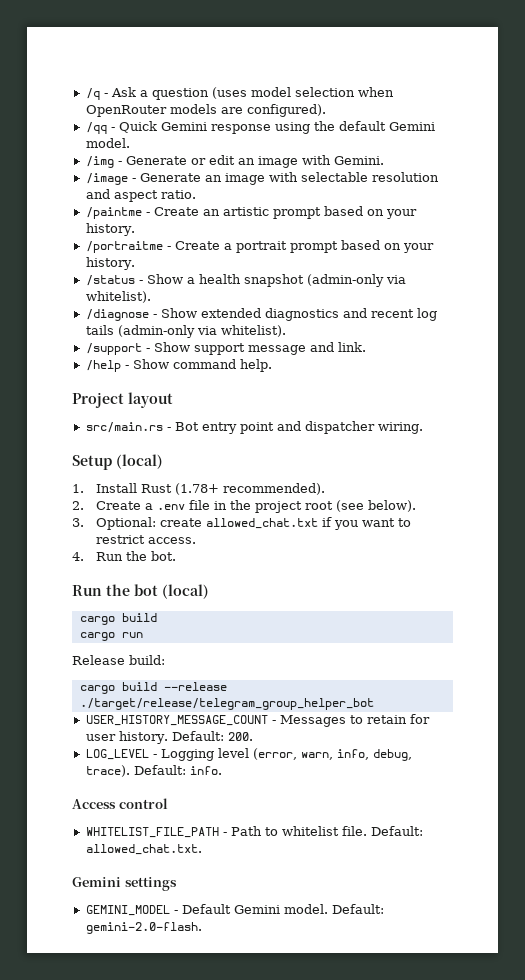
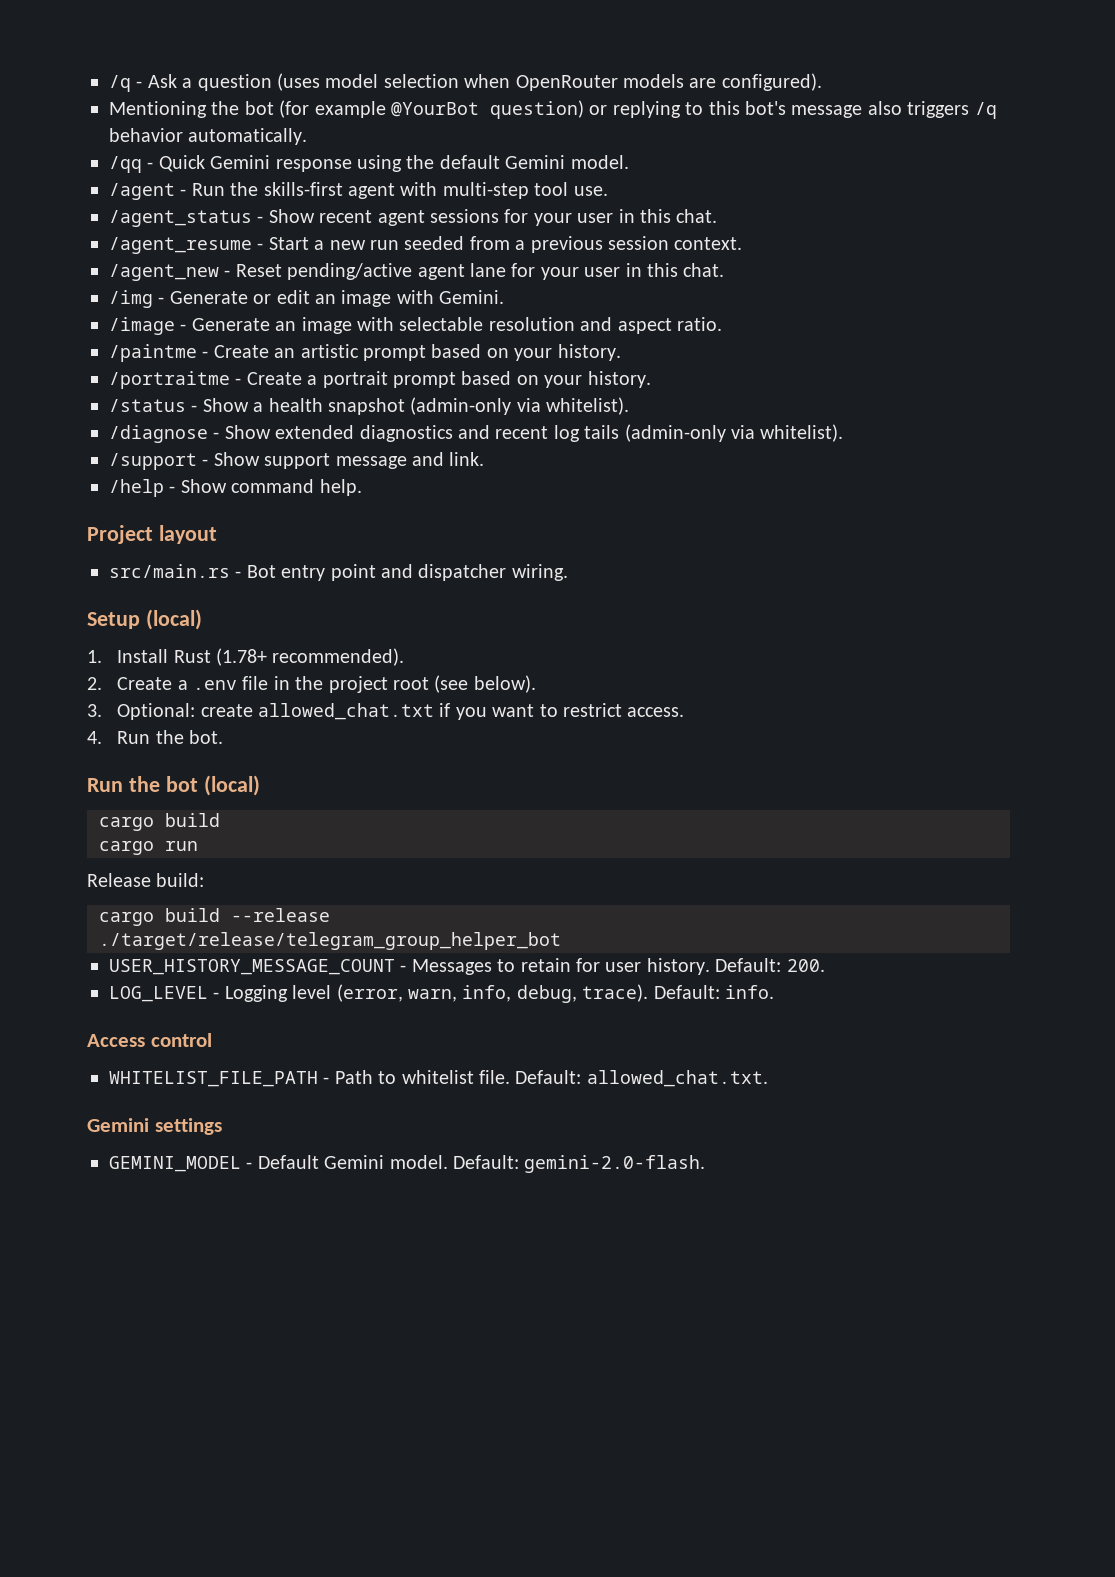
(326, 110) none -> [109,100,997,119] [109,128,308,145] // Mentioning the bot (for example @YourBot question) or replying to this bot's message also triggers /q behavior automatically.
(130, 143) none -> [109,182,608,200] [109,209,718,227] [109,236,743,254] [109,263,725,281] // /agent - Run the skills-first agent with multi-step tool use. // /agent_status - Show recent agent sessions for your user in this chat. // /agent_resume - Start a new run seeded from a previous session context. // /agent_new - Reset pending/active agent lane for your user in this chat.

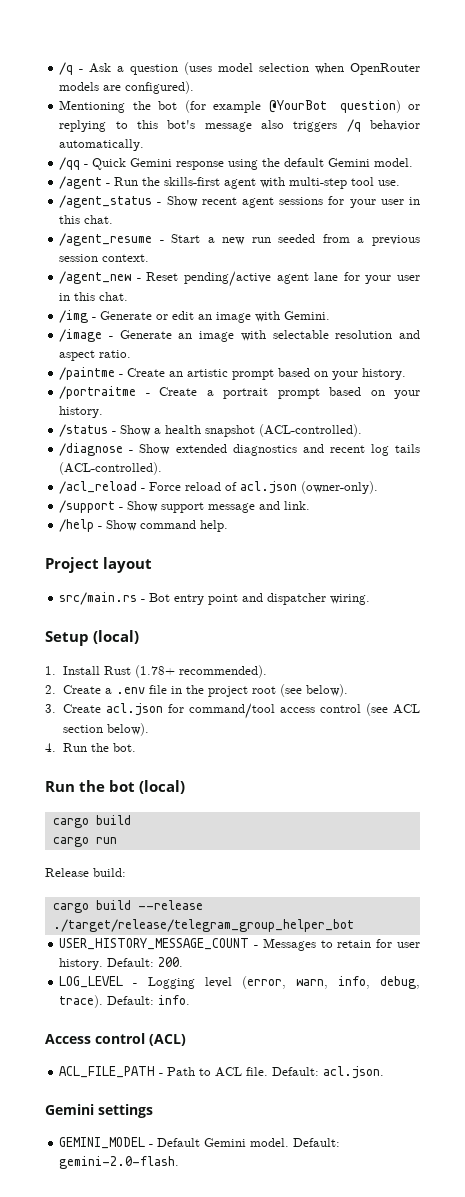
[410,397,630,415] (admin-only via whitelist). -> [259,424,363,437] (ACL-controlled).
[624,424,844,442] (admin-only via whitelist). -> [59,462,163,475] [59,481,379,494] (ACL-controlled). // /acl_reload - Force reload of acl.json (owner-only).
[117,703,685,720] Optional: create allowed_chat.txt if you want to restrict access. -> [62,703,420,719] [62,723,149,736] Create acl.json for command/tool access control (see ACL section below).
[109,1071,318,1087] // WHITELIST_FILE_PATH -> [149,1034,186,1046] [59,1066,156,1078] (ACL) // ACL_FILE_PATH
[401,1070,474,1084] whitelist -> [215,1067,243,1077] ACL
[586,1070,768,1087] allowed_chat.txt. -> [323,1066,385,1079] acl.json.

